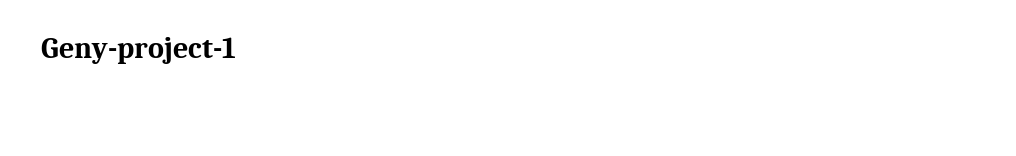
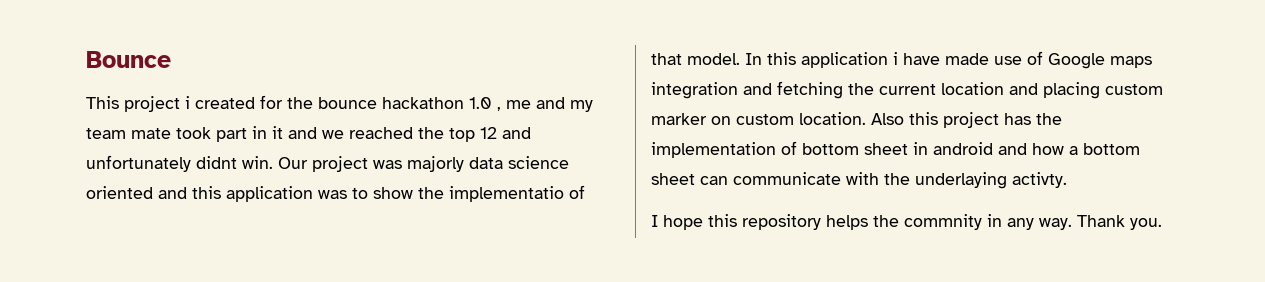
[41,37,236,64] Geny-project-1 -> [86,51,171,68] [86,95,593,112] [86,126,531,142] [86,155,569,172] [86,185,585,202] [651,51,1152,69] [651,81,1163,99] [651,112,1062,128] [651,141,1140,158] [651,172,1067,189] [651,214,1162,230] Bounce // This project i created for the bounce hackathon 1.0 , me and my team mate took part in it and we reached the top 12 and unfortunately didnt win. Our project was majorly data science oriented and this application was to show the implementatio of that model. In this application i have made use of Google maps integration and fetching the current location and placing custom marker on custom location. Also this project has the implementation of bottom sheet in android and how a bottom sheet can communicate with the underlaying activty. // I hope this repository helps the commnity in any way. Thank you.

